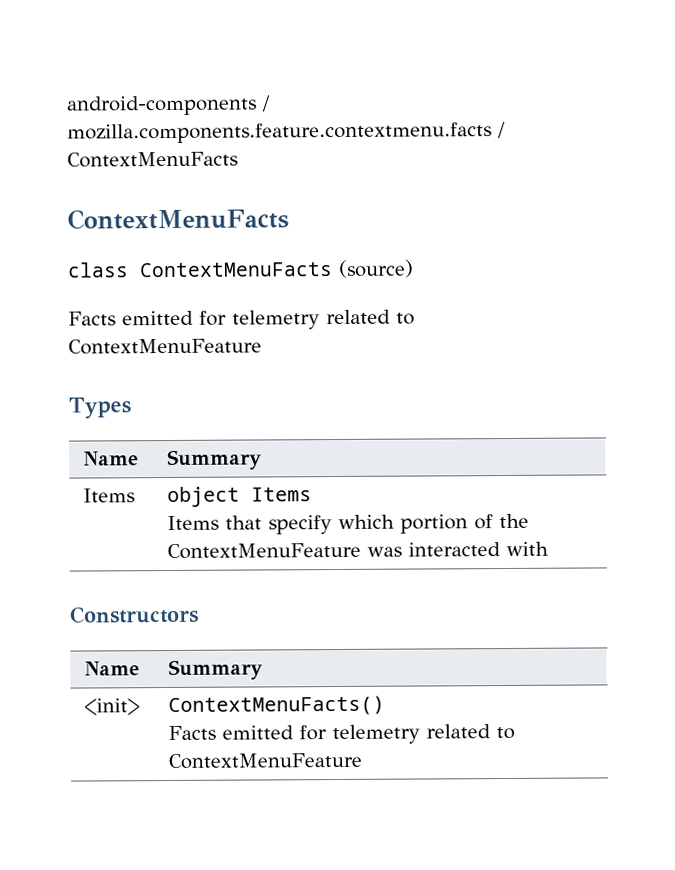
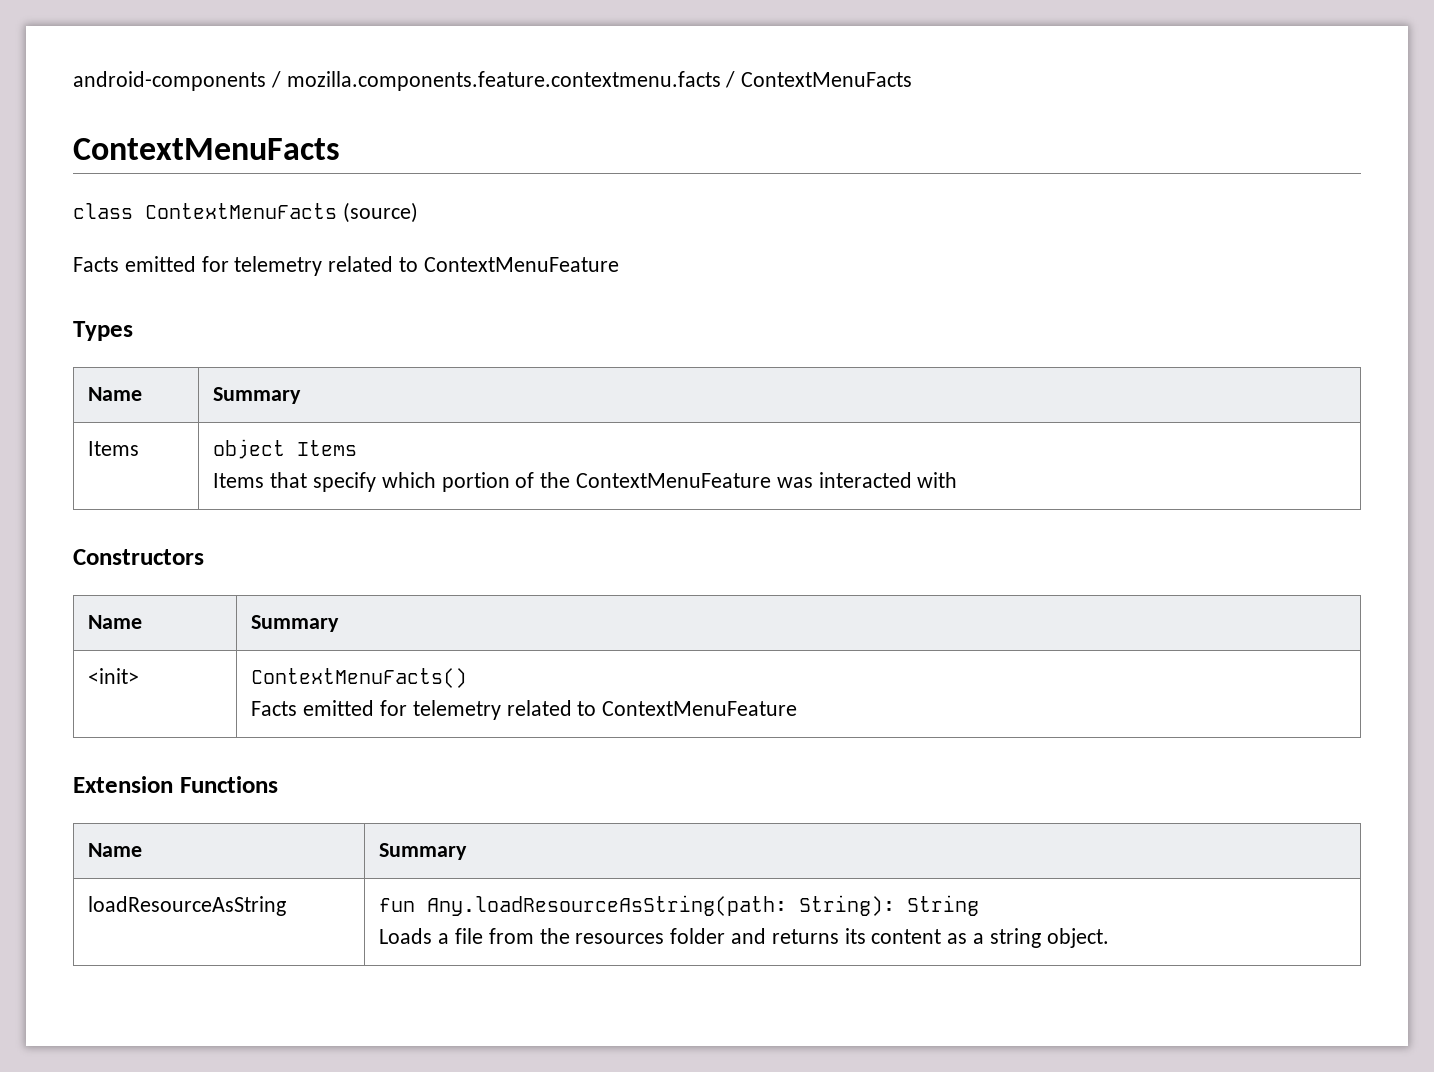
(363, 761) none -> [73,776,278,793] [88,843,143,857] [379,843,468,860] [88,896,287,916] [379,895,980,916] [379,928,1109,948] // Extension Functions // Name | Summary // loadResourceAsString | fun Any.loadResourceAsString(path: String): String // Loads a file from the resources folder and returns its content as a string object.

